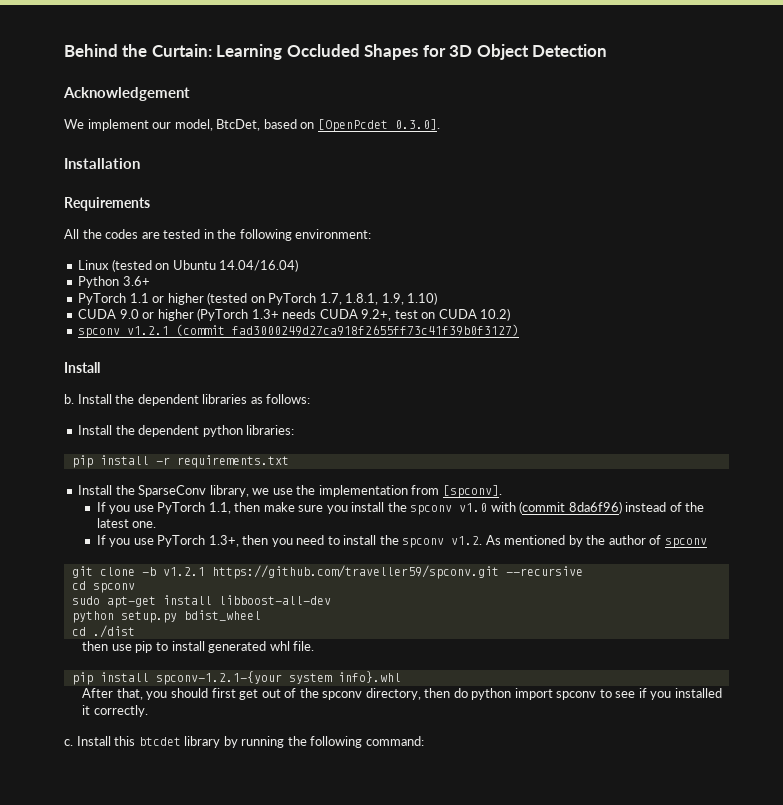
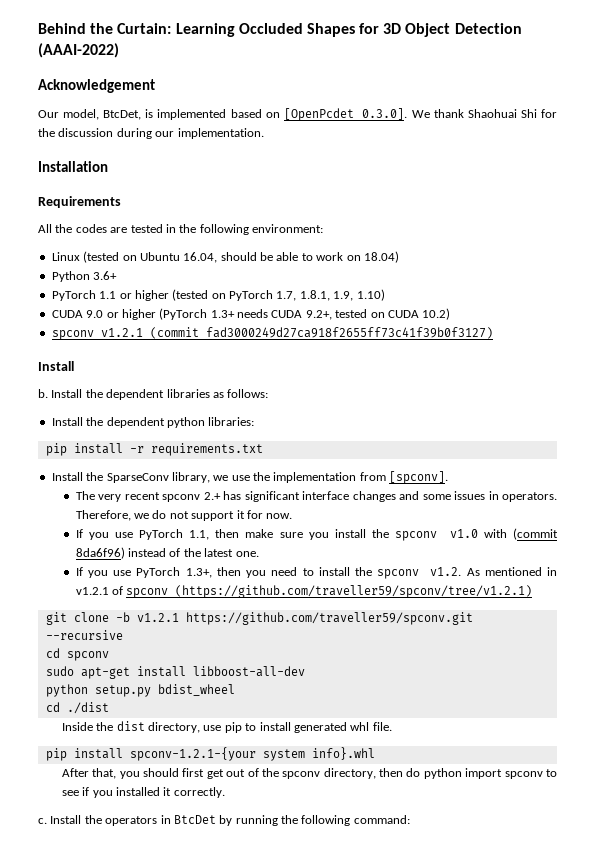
(608, 50) none -> [38,43,119,58] (AAAI-2022)
[64,119,261,131] We implement our model, BtcDet, -> [38,109,227,120] Our model, BtcDet, is implemented
(440, 124) none -> [411,109,557,118] [38,128,264,139] We thank Shaohuai Shi for the discussion during our implementation.
[219,259,299,272] 14.04/16.04) -> [183,251,399,263] 16.04, should be able to work on 18.04)
[394,310,418,319] test -> [335,309,368,318] tested
(502, 491) none -> [75,491,557,502] [75,510,293,521] // The very recent spconv 2.+ has significant interface changes and some issues in operators. Therefore, we do not support it for now.
[568,535,646,547] by the author -> [547,567,558,576] [75,587,109,595] in v1.2.1
(707, 543) none -> [175,585,533,598] (https://github.com/traveller59/spconv/tree/v1.2.1)
[82,641,109,651] then -> [61,721,201,733] Inside the dist directory,
[114,736,221,748] this btcdet library -> [84,815,216,826] the operators in BtcDet

